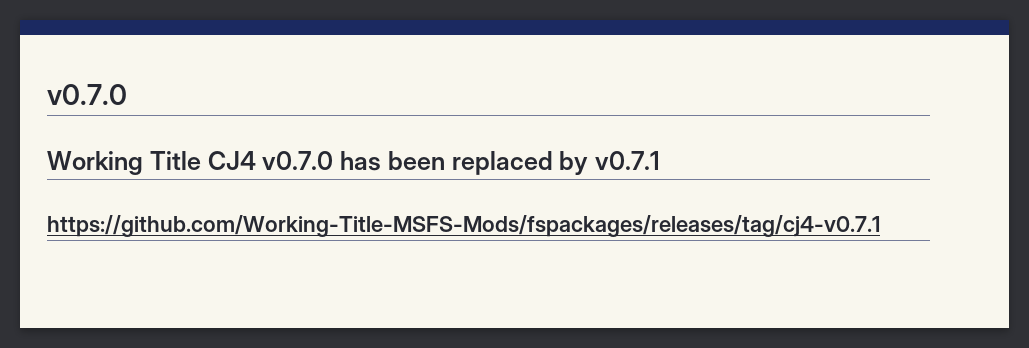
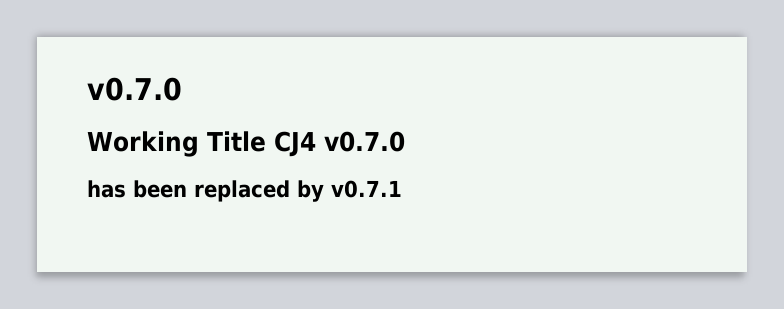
(334, 160) none -> (405, 141) //
[47,215,880,237] // https://github.com/Working-Title-MSFS-Mods/fspackages/releases/tag/cj4-v0.7.1 -> (402, 189) none

